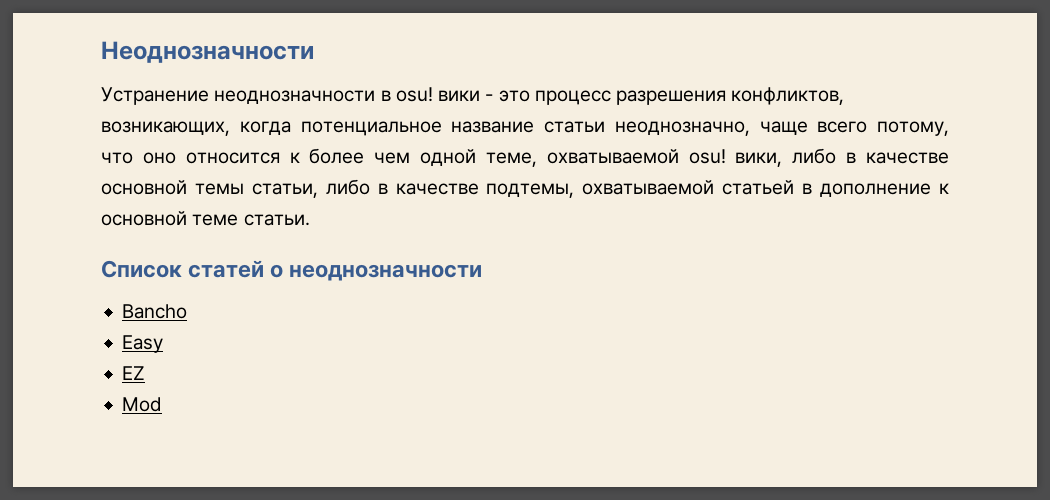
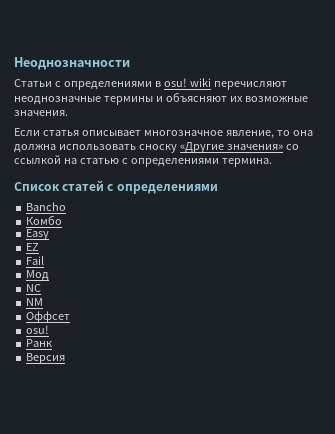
[101,87,845,105] [101,121,949,136] [101,148,949,167] [101,179,949,198] [101,211,310,226] Устранение неоднозначности в osu! вики - это процесс разрешения конфликтов, возникающих, когда потенциальное название статьи неоднозначно, чаще всего потому, что оно относится к более чем одной теме, охватываемой osu! вики, либо в качестве основной темы статьи, либо в качестве подтемы, охватываемой статьей в дополнение к основной теме статьи. -> [14,78,287,90] [14,92,308,105] [14,110,68,116] [14,128,313,139] [14,142,299,153] [14,155,272,167] Статьи с определениями в osu! wiki перечисляют неоднозначные термины и объясняют их возможные значения. // Если статья описывает многозначное явление, то она должна использовать сноску «Другие значения» со ссылкой на статью с определениями термина.
[270,264,483,281] о неоднозначности -> [107,184,218,194] с определениями
(188, 311) none -> [26,215,63,225] // Комбо
[122,397,163,412] Mod -> [26,256,45,265] [26,270,50,281] [26,284,42,292] [26,298,44,306] [26,311,71,323] [26,325,50,334] [26,339,53,347] [26,353,66,364] Fail // Мод // NC // NM // Оффсет // osu! // Ранк // Версия

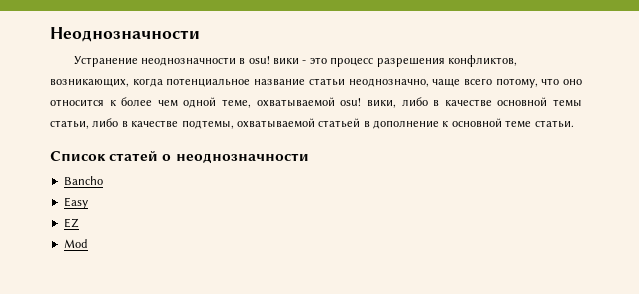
[14,78,287,90] [14,92,308,105] [14,110,68,116] [14,128,313,139] [14,142,299,153] [14,155,272,167] Статьи с определениями в osu! wiki перечисляют неоднозначные термины и объясняют их возможные значения. // Если статья описывает многозначное явление, то она должна использовать сноску «Другие значения» со ссылкой на статью с определениями термина. -> [73,55,517,67] [50,78,582,88] [50,97,583,108] [50,118,574,129] Устранение неоднозначности в osu! вики - это процесс разрешения конфликтов, возникающих, когда потенциальное название статьи неоднозначно, чаще всего потому, что оно относится к более чем одной теме, охватываемой osu! вики, либо в качестве основной темы статьи, либо в качестве подтемы, охватываемой статьей в дополнение к основной теме статьи.
[107,184,218,194] с определениями -> [162,153,309,163] о неоднозначности
[26,215,63,225] // Комбо -> (103, 180) none
[26,256,45,265] [26,270,50,281] [26,284,42,292] [26,298,44,306] [26,311,71,323] [26,325,50,334] [26,339,53,347] [26,353,66,364] Fail // Мод // NC // NM // Оффсет // osu! // Ранк // Версия -> [63,239,88,248] Mod

